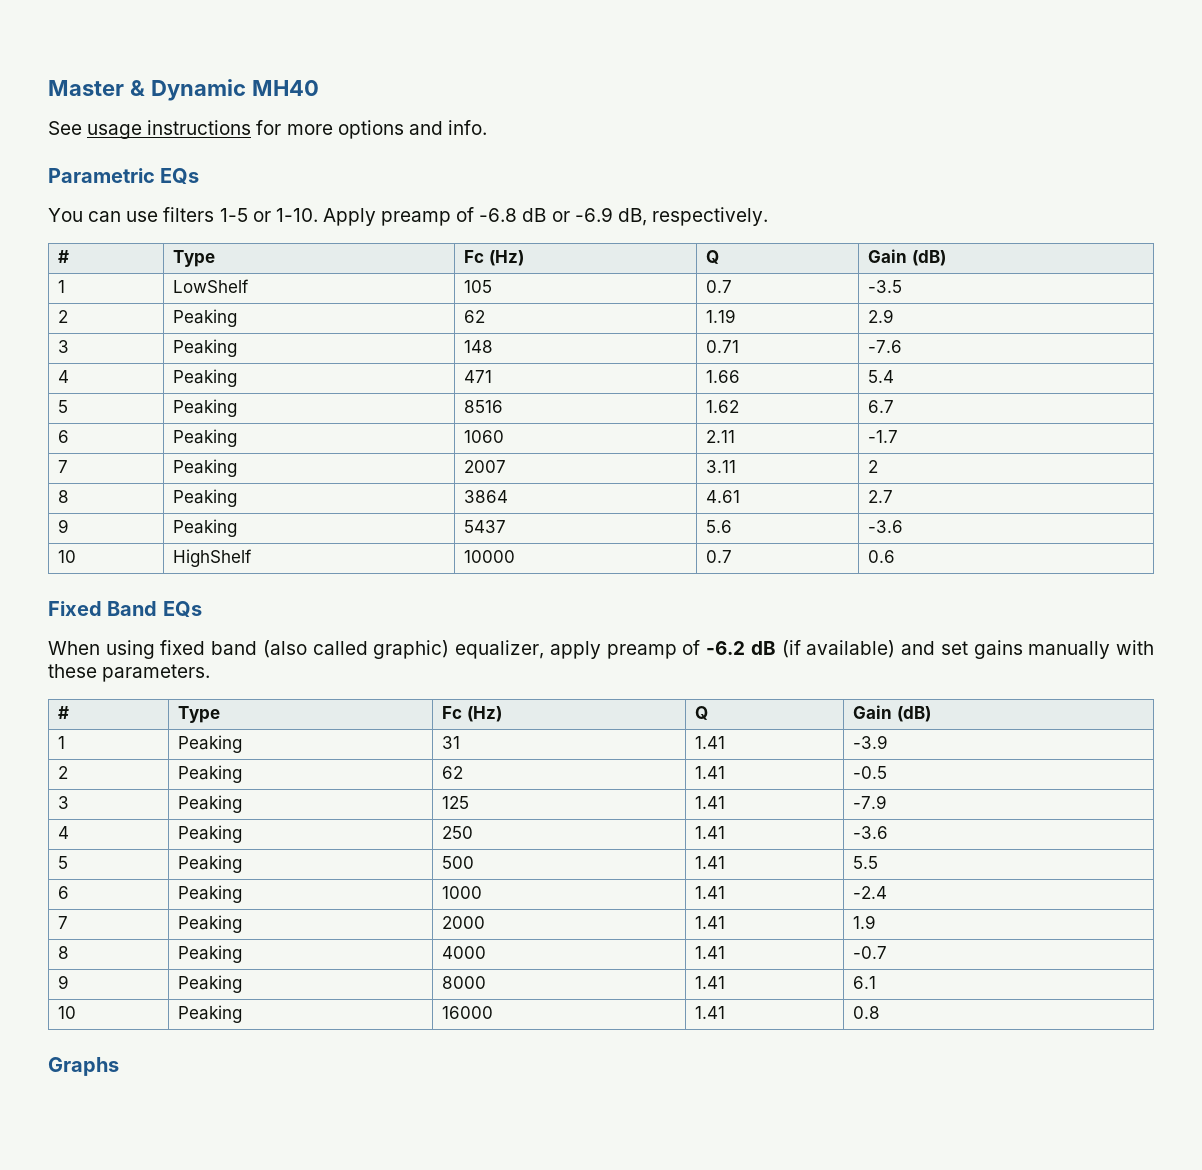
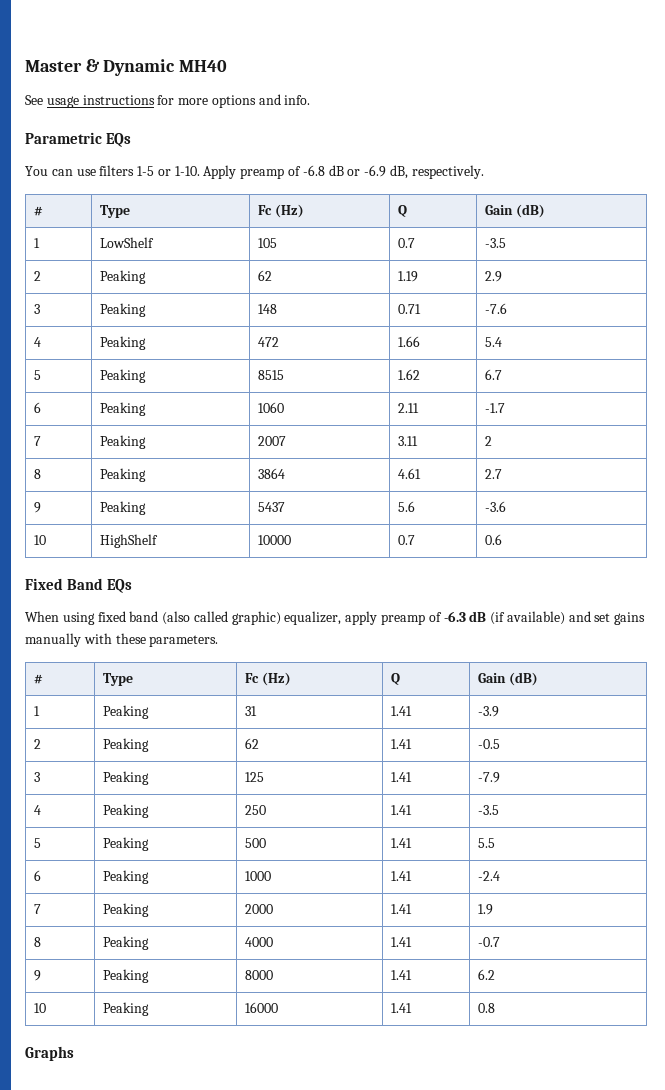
[464,370,493,383] 471 -> [258,337,280,347] 472
[464,400,504,413] 8516 -> [258,370,285,380] 8515
[706,641,746,655] -6.2 -> [443,611,466,622] -6.3
[853,826,889,839] -3.6 -> [478,805,500,815] -3.5
[853,976,877,989] 6.1 -> [478,969,496,980] 6.2

